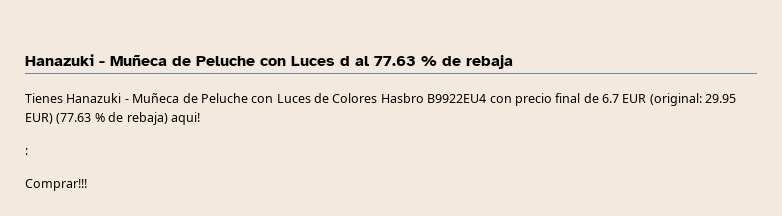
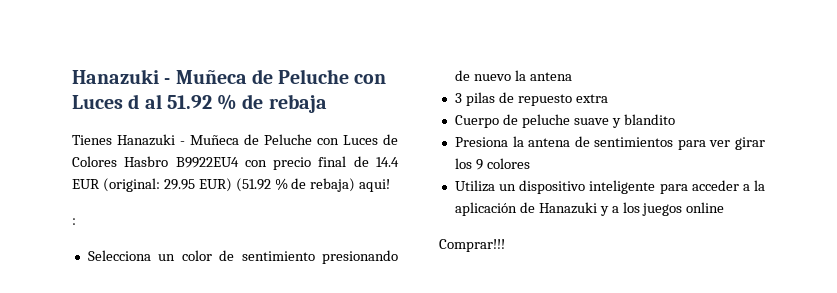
[374,56,416,66] 77.63 -> [166,95,212,109] 51.92
[602,94,619,103] 6.7 -> [376,157,399,167] 14.4
[56,113,92,124] (77.63 -> [235,178,271,192] (51.92
(28, 151) none -> [87,250,398,264] [454,70,572,81] [454,92,608,106] [454,114,675,128] [454,136,765,150] [454,158,530,170] [454,180,765,194] [454,202,725,216] // Selecciona un color de sentimiento presionando de nuevo la antena // 3 pilas de repuesto extra // Cuerpo de peluche suave y blandito // Presiona la antena de sentimientos para ver girar los 9 colores // Utiliza un dispositivo inteligente para acceder a la aplicación de Hanazuki y a los juegos online

